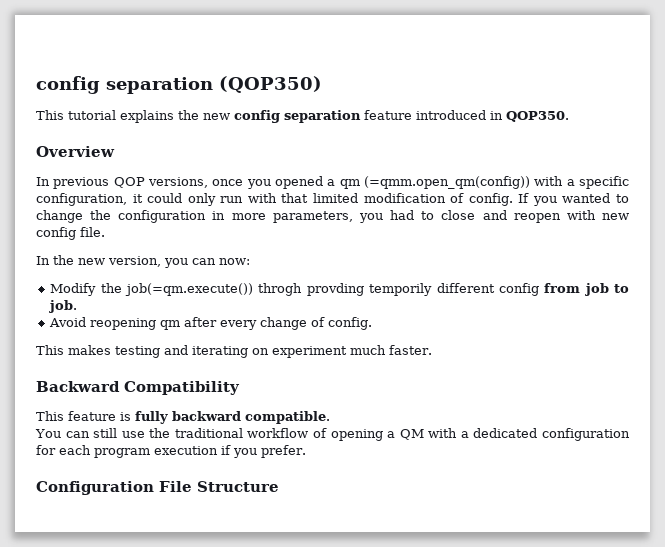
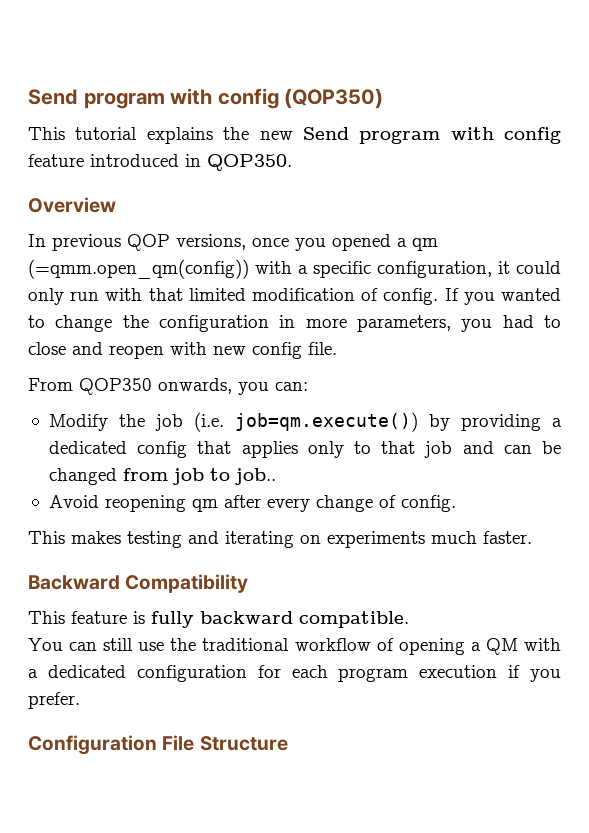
[36,76,213,94] config separation -> [28,88,279,109] Send program with config
[234,110,361,123] config separation -> [302,127,561,144] Send program with config
[36,255,250,268] [50,283,539,296] In the new version, you can now: // Modify the job(=qm.execute()) throgh provding temporily different config -> [28,378,308,395] [48,412,562,432] [48,441,561,458] [48,468,117,485] From QOP350 onwards, you can: // Modify the job (i.e. job=qm.execute()) by providing a dedicated config that applies only to that job and can be changed
[49,300,78,313] job. -> [234,468,276,485] job..
[272,346,347,358] experiment -> [327,531,425,548] experiments

